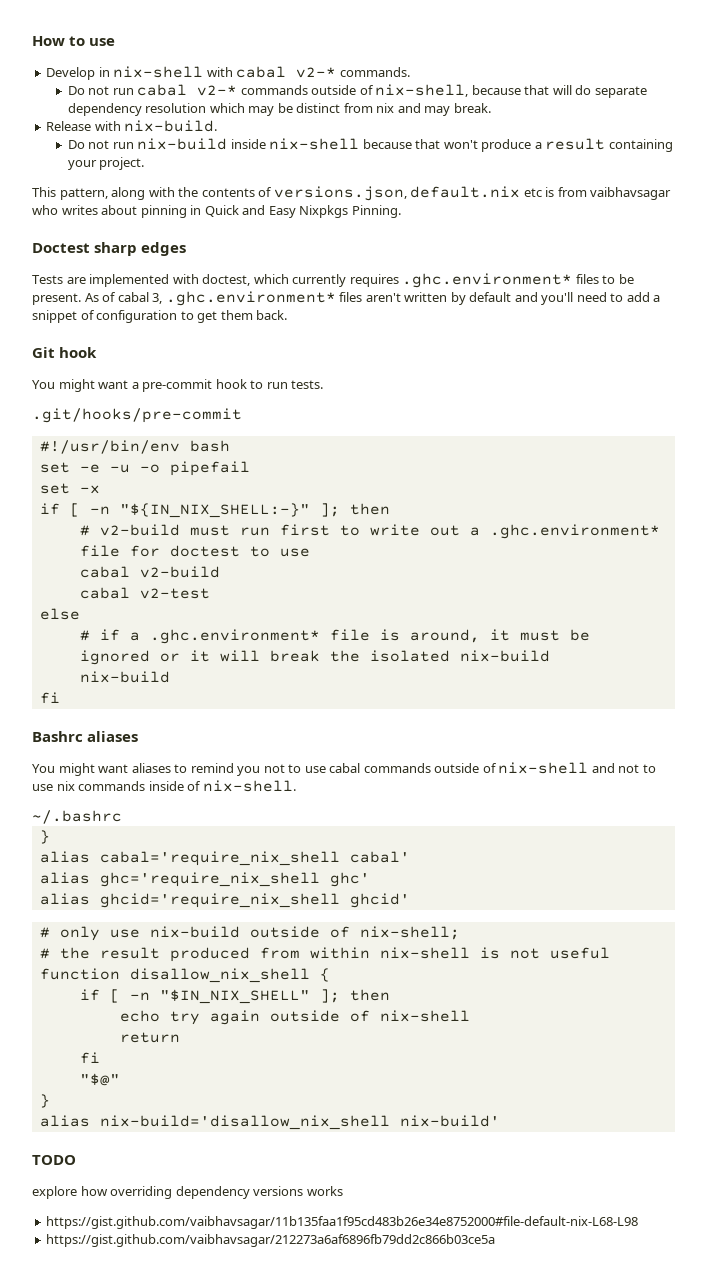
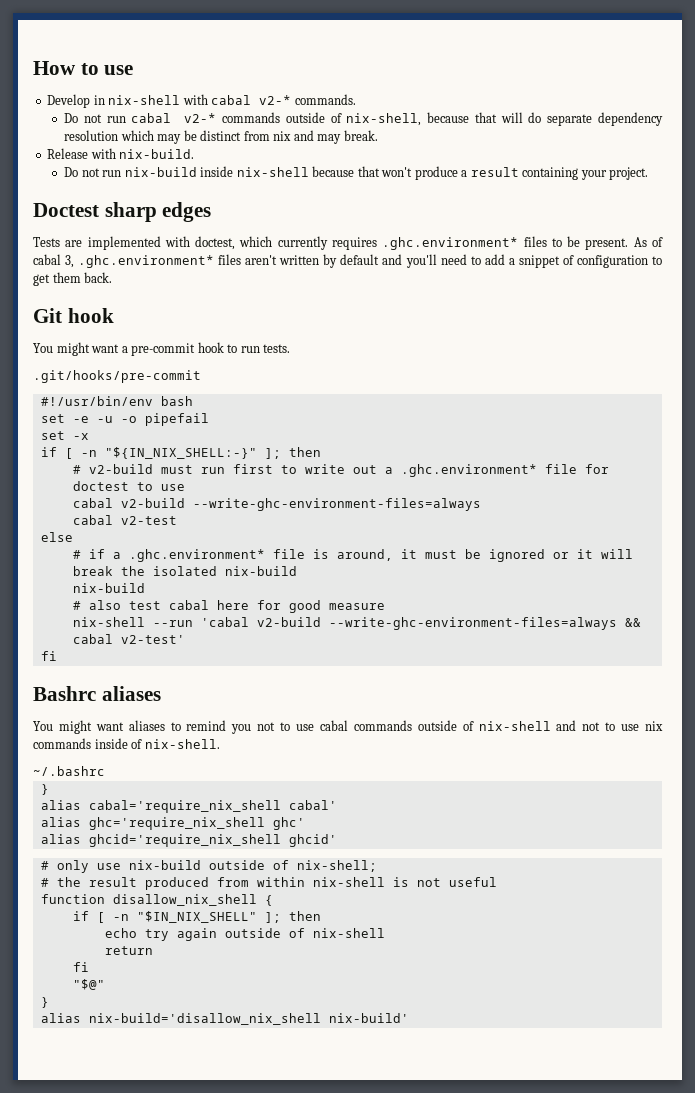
[32,186,672,201] [32,205,401,218] // This pattern, along with the contents of versions.json, default.nix etc is from vaibhavsagar who writes about pinning in Quick and Easy Nixpkgs Pinning. -> (649, 173) none
(220, 572) none -> [192,498,481,511] --write-ghc-environment-files=always
(170, 677) none -> [72,600,385,613] [72,617,641,630] [72,634,185,644] // # also test cabal here for good measure // nix-shell --run 'cabal v2-build --write-ghc-environment-files=always && cabal v2-test'
[32,1155,76,1165] [32,1186,343,1199] [46,1216,639,1229] [46,1234,496,1247] // TODO // explore how overriding dependency versions works // https://gist.github.com/vaibhavsagar/11b135faa1f95cd483b26e34e8752000#file-default-nix-L68-L98 // https://gist.github.com/vaibhavsagar/212273a6af6896fb79dd2c866b03ce5a -> (409, 1018) none

